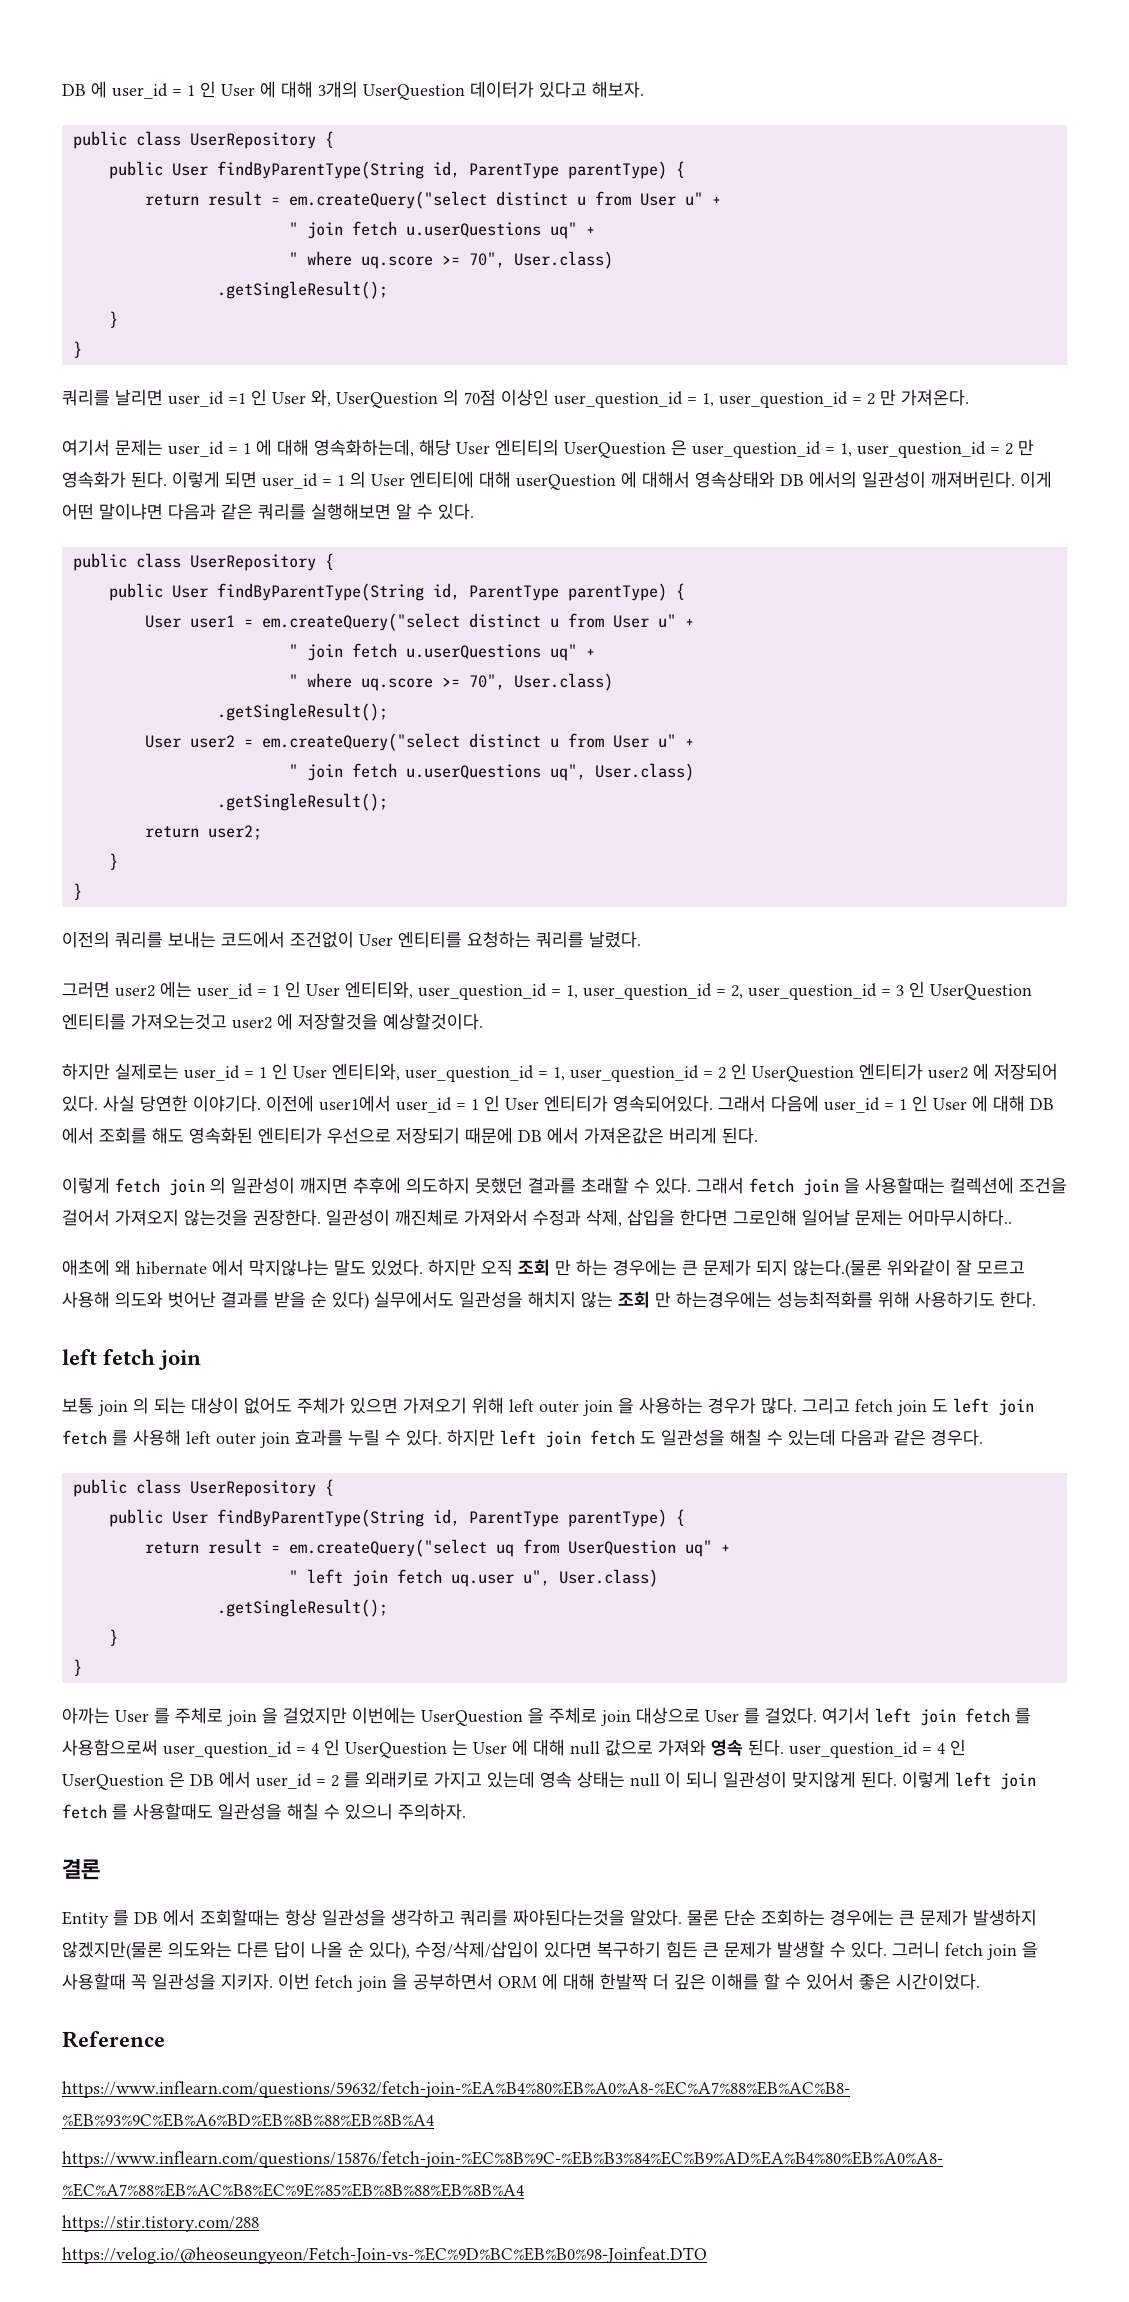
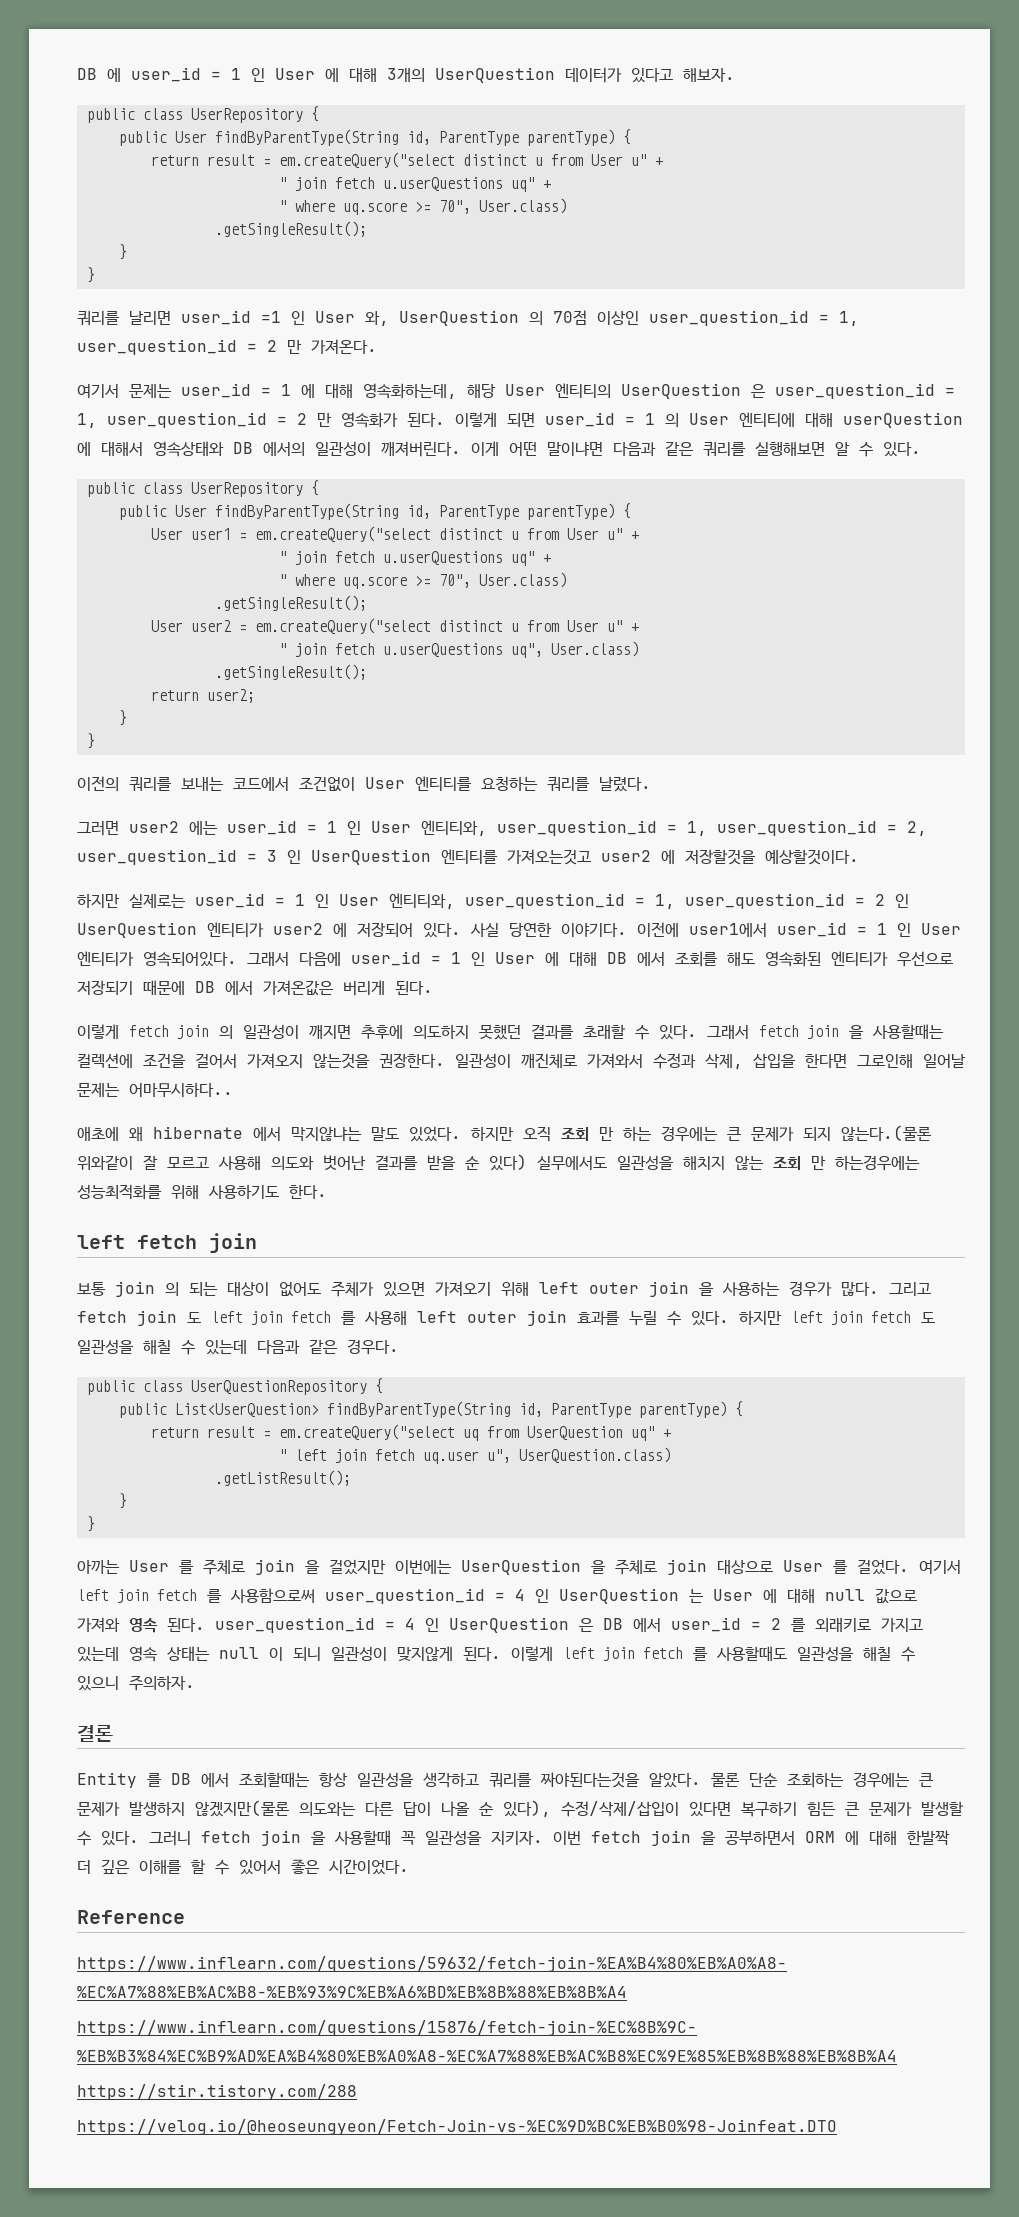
[189,1479,334,1497] [108,1509,208,1527] UserRepository { // public User -> [190,1378,383,1395] [118,1403,319,1418] UserQuestionRepository { // public List<UserQuestion>
[558,1569,658,1587] [216,1599,388,1617] User.class) // .getSingleResult(); -> [518,1447,671,1463] [214,1470,351,1486] UserQuestion.class) // .getListResult();

